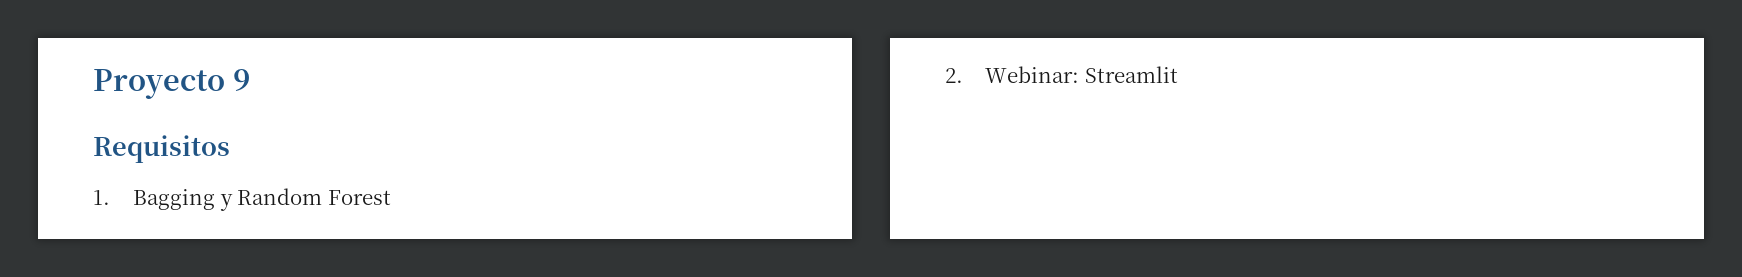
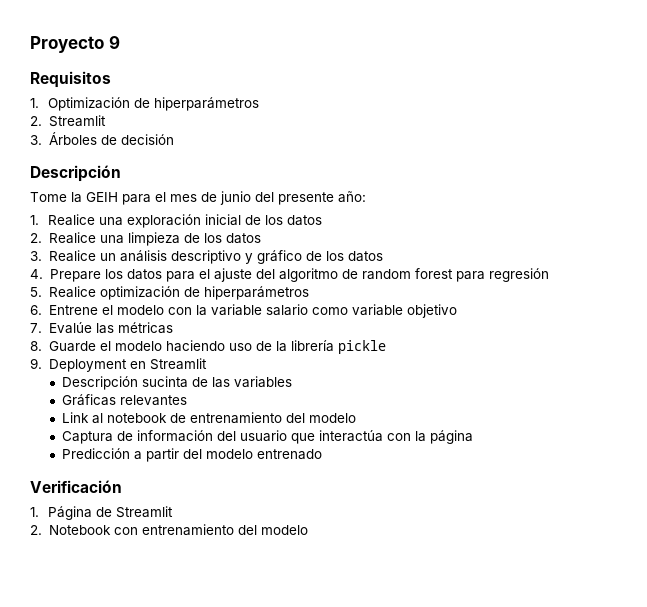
[133,188,391,211] [945,66,1178,83] Bagging y Random Forest // 2. Webinar: Streamlit -> [47,97,259,111] [30,115,106,127] [30,132,174,145] [30,165,121,182] [30,191,366,205] [30,214,322,228] [30,232,261,246] [30,250,383,264] [30,268,549,282] [30,286,309,300] [30,304,457,318] [30,322,173,334] [30,340,386,354] [30,358,207,372] [62,376,293,390] [62,394,188,406] [62,412,357,424] [62,430,474,444] [62,448,323,462] [30,480,122,493] [30,506,173,520] [30,524,308,536] Optimización de hiperparámetros // 2. Streamlit // 3. Árboles de decisión // Descripción // Tome la GEIH para el mes de junio del presente año: // 1. Realice una exploración inicial de los datos // 2. Realice una limpieza de los datos // 3. Realice un análisis descriptivo y gráfico de los datos // 4. Prepare los datos para el ajuste del algoritmo de random forest para regresión // 5. Realice optimización de hiperparámetros // 6. Entrene el modelo con la variable salario como variable objetivo // 7. Evalúe las métricas // 8. Guarde el modelo haciendo uso de la librería pickle // 9. Deployment en Streamlit // Descripción sucinta de las variables // Gráficas relevantes // Link al notebook de entrenamiento del modelo // Captura de información del usuario que interactúa con la página // Predicción a partir del modelo entrenado // Verificación // 1. Página de Streamlit // 2. Notebook con entrenamiento del modelo

